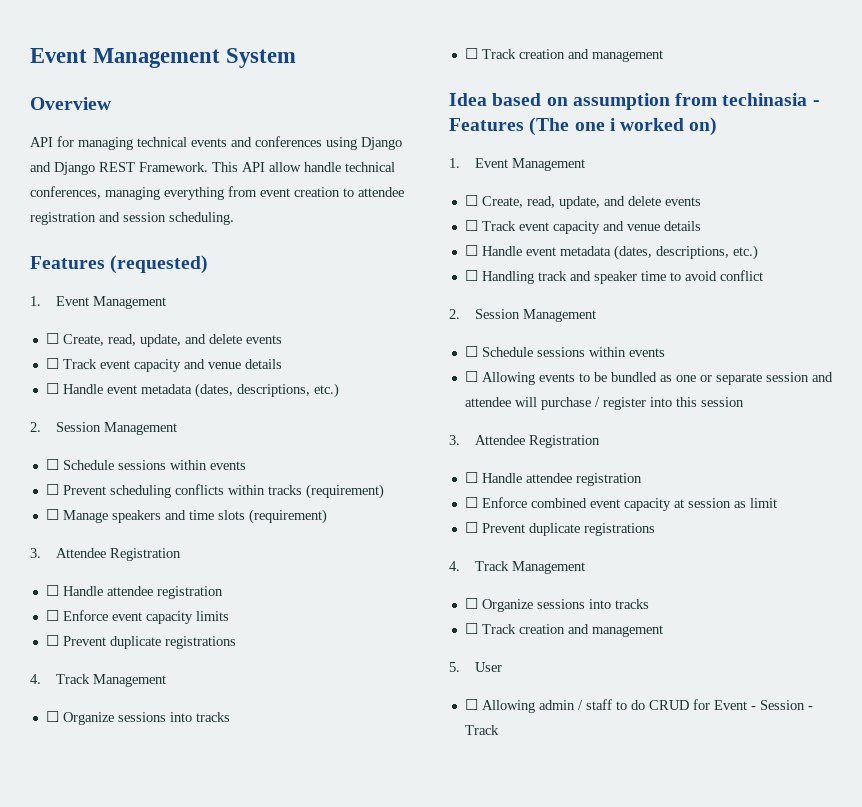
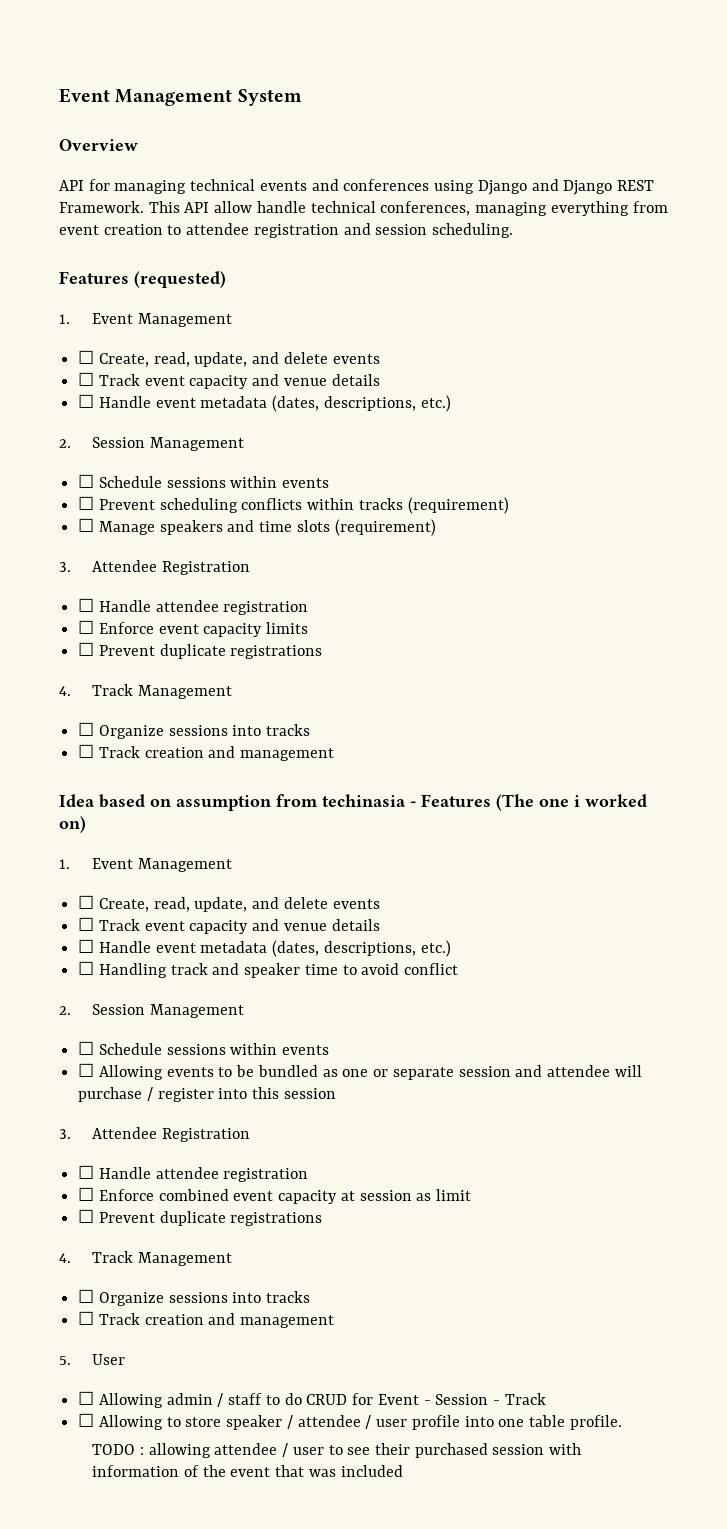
(499, 730) none -> [78,1413,622,1430] [92,1443,582,1458] [92,1465,403,1477] // ☐ Allowing to store speaker / attendee / user profile into one table profile. // TODO : allowing attendee / user to see their purchased session with information of the event that was included

